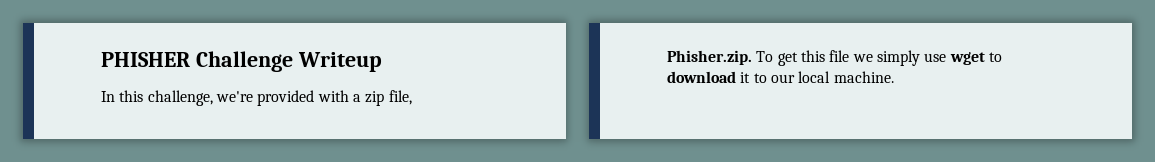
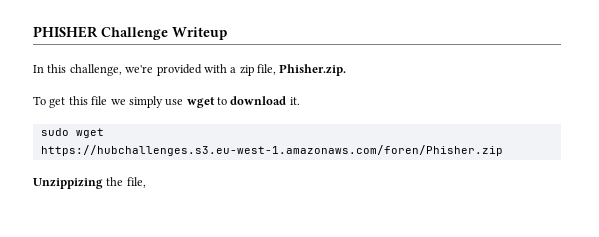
(752, 57) none -> (347, 70) //
[740,71,894,83] it to our local machine. -> [289,97,300,105] [40,128,104,138] [40,145,503,156] [33,177,146,189] it. // sudo wget https://hubchallenges.s3.eu-west-1.amazonaws.com/foren/Phisher.zip // Unzippizing the file,

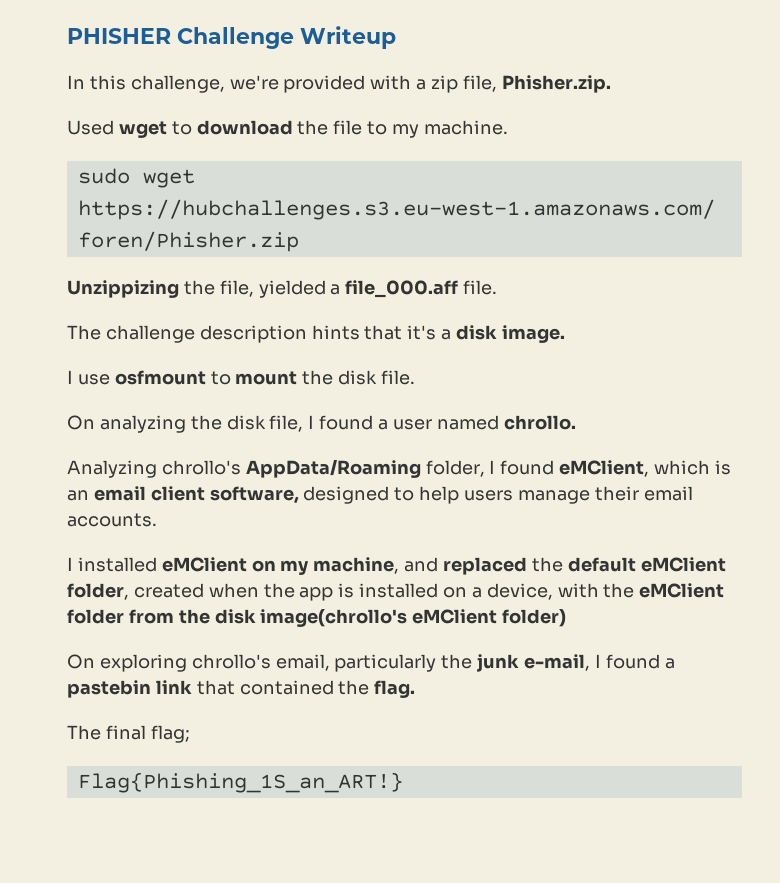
[33,96,300,108] To get this file we simply use wget to download it. -> [67,120,508,138] Used wget to download the file to my machine.
(146, 182) none -> [258,280,498,298] [67,325,565,343] [67,370,416,385] [67,415,576,433] [67,459,731,478] [67,486,693,504] [67,513,157,527] [67,557,726,575] [67,583,725,601] [67,609,567,627] [67,654,675,672] [67,680,416,698] [67,725,190,743] [77,772,403,793] yielded a file_000.aff file. // The challenge description hints that it's a disk image. // I use osfmount to mount the disk file. // On analyzing the disk file, I found a user named chrollo. // Analyzing chrollo's AppData/Roaming folder, I found eMClient, which is an email client software, designed to help users manage their email accounts. // I installed eMClient on my machine, and replaced the default eMClient folder, created when the app is installed on a device, with the eMClient folder from the disk image(chrollo's eMClient folder) // On exploring chrollo's email, particularly the junk e-mail, I found a pastebin link that contained the flag. // The final flag; // Flag{Phishing_1S_an_ART!}

